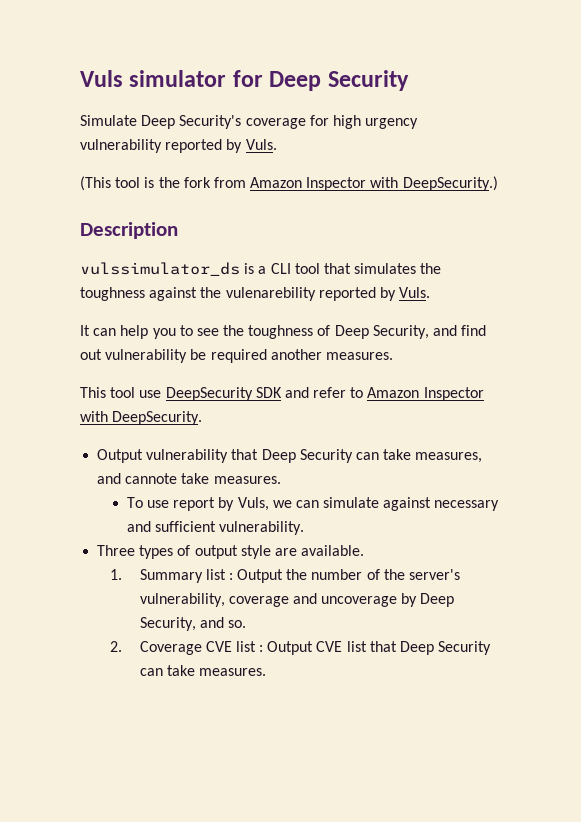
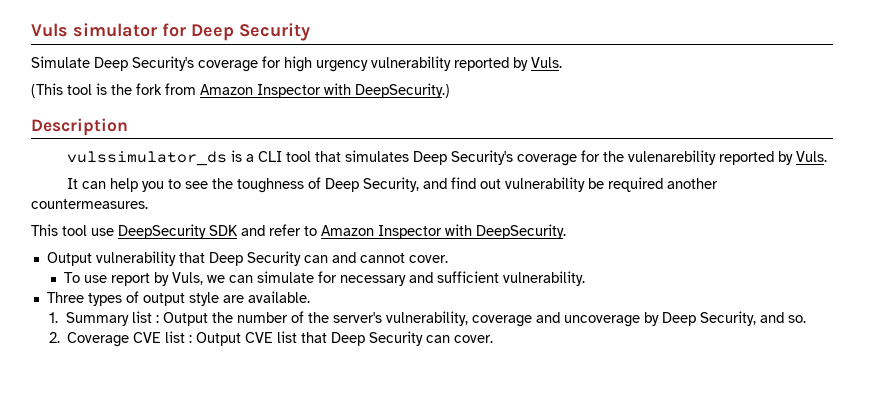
[420,263,442,274] [80,287,198,301] the toughness against -> [413,150,601,166] Deep Security's coverage for
[325,352,393,360] measures. -> [31,199,148,209] countermeasures.
[383,449,483,463] [97,473,281,484] take measures, and cannote take measures. -> [331,252,448,263] and cannot cover.
[383,497,432,511] against -> [318,271,338,283] for
[166,665,266,676] take measures. -> [453,335,493,343] cover.

